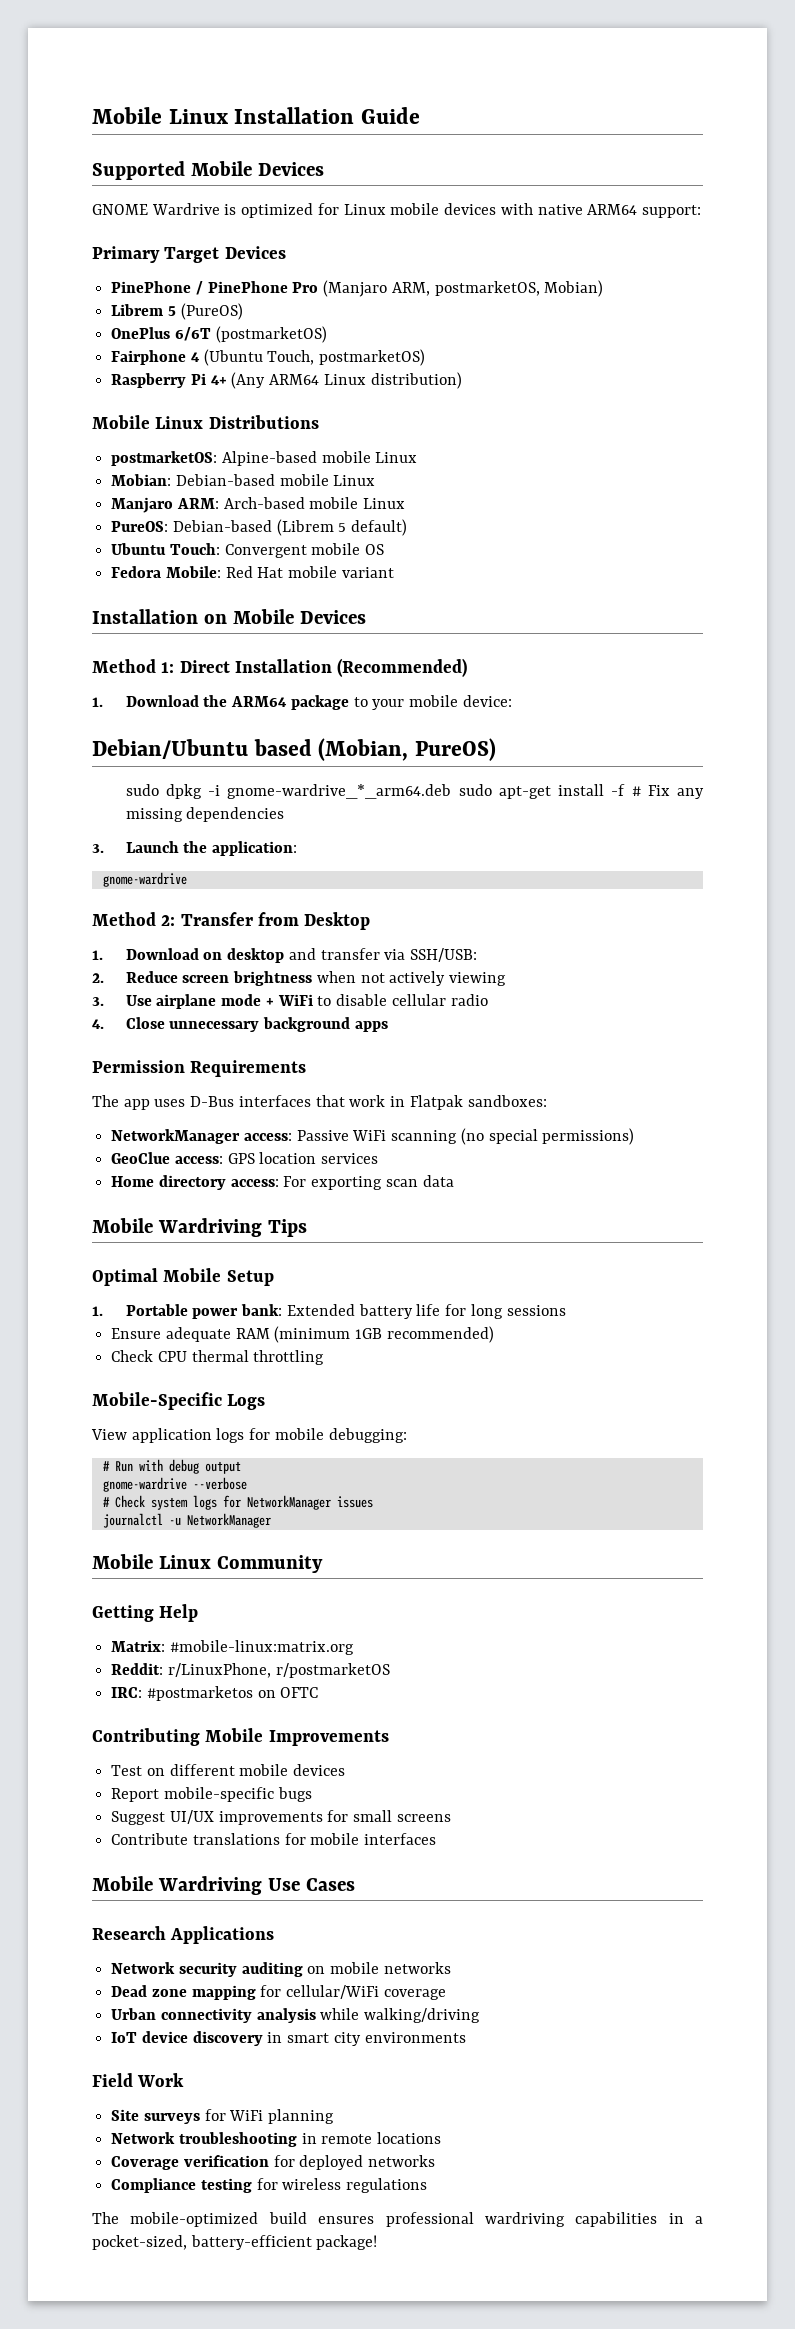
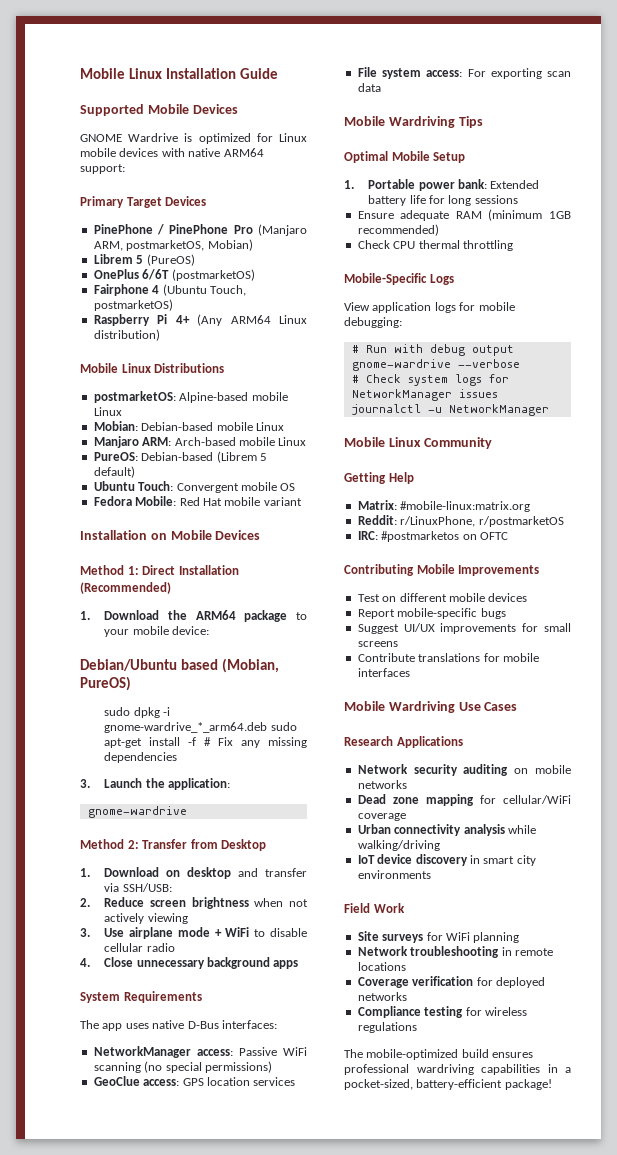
[92,1060,185,1073] Permission -> [80,992,120,1003] System
[190,1095,547,1110] D-Bus interfaces that work in Flatpak sandboxes: -> [152,1020,277,1029] native D-Bus interfaces:
[111,1175,226,1190] Home directory -> [357,67,421,79] File system

